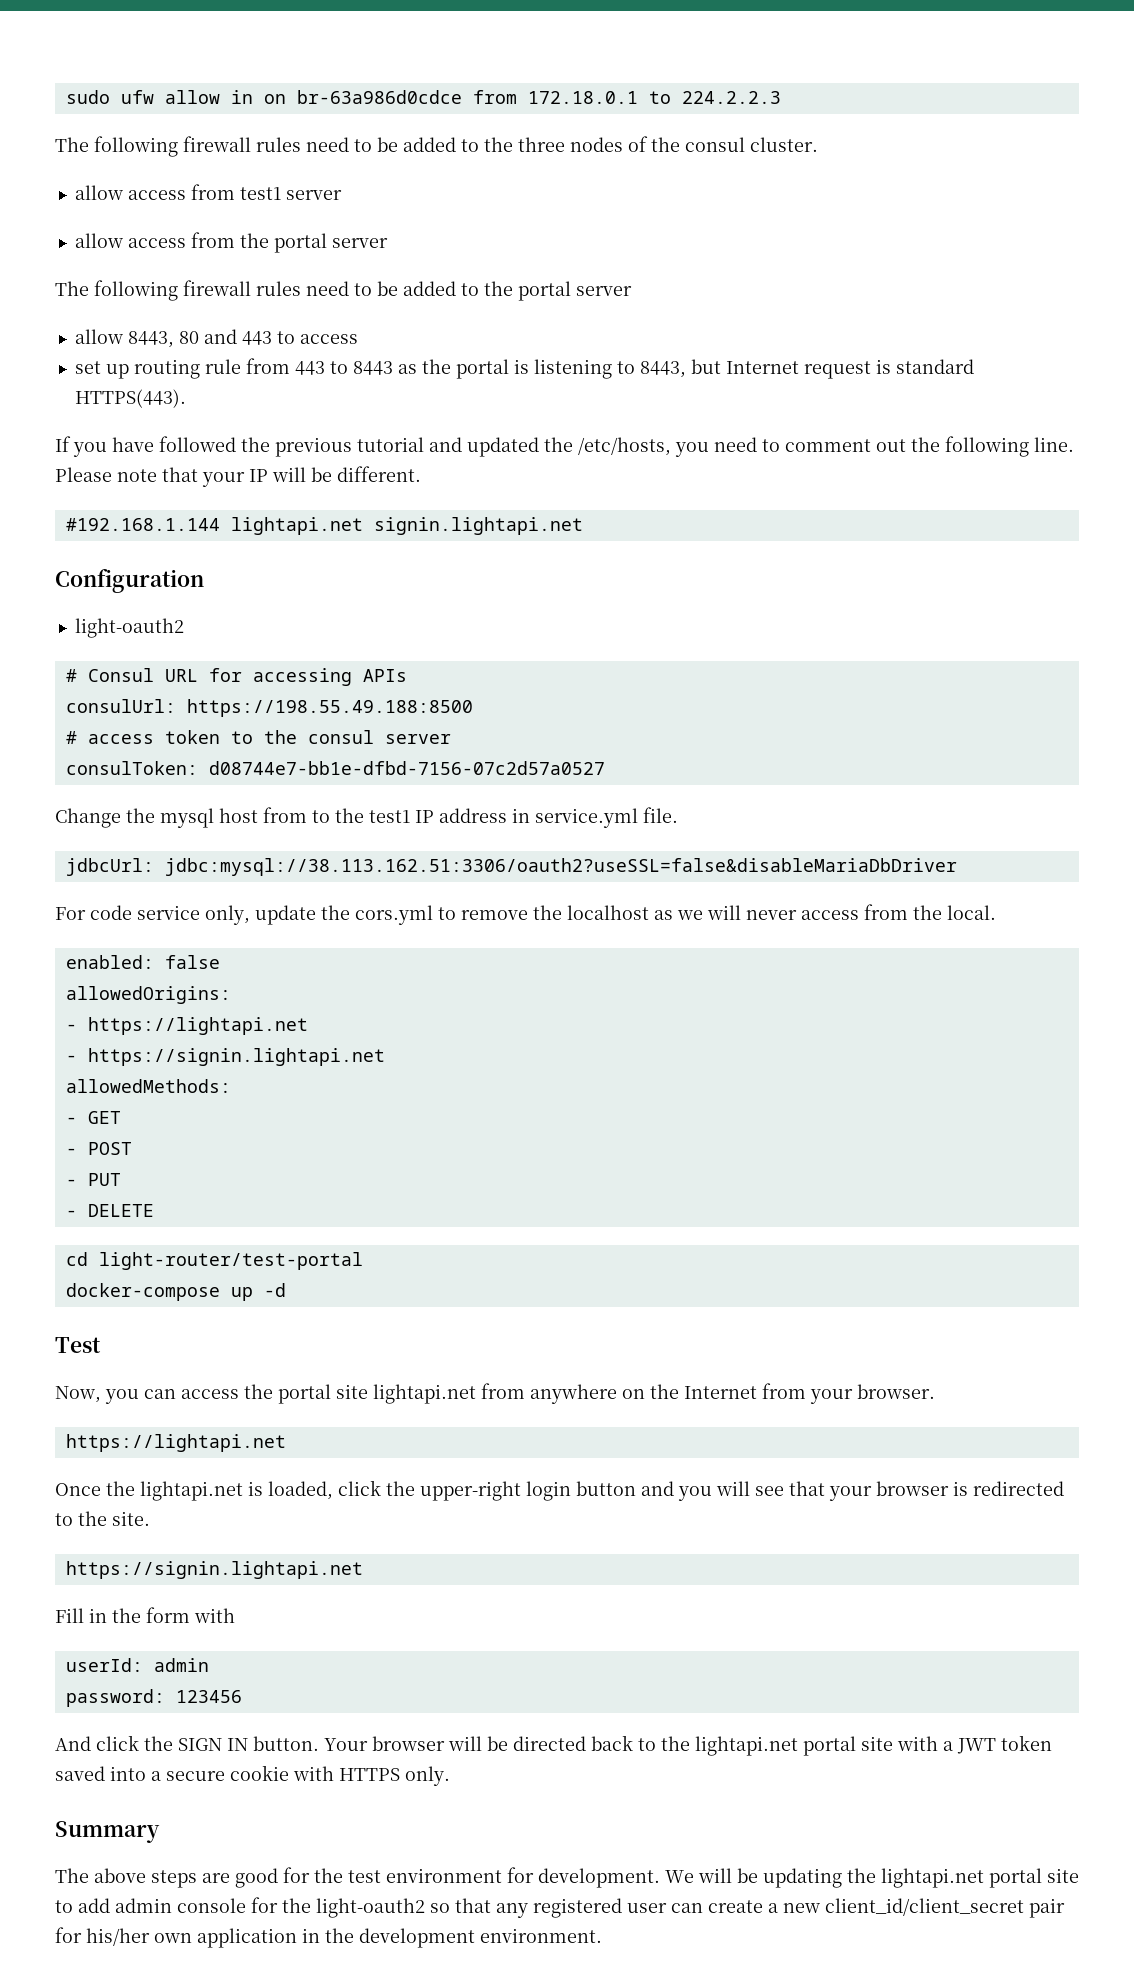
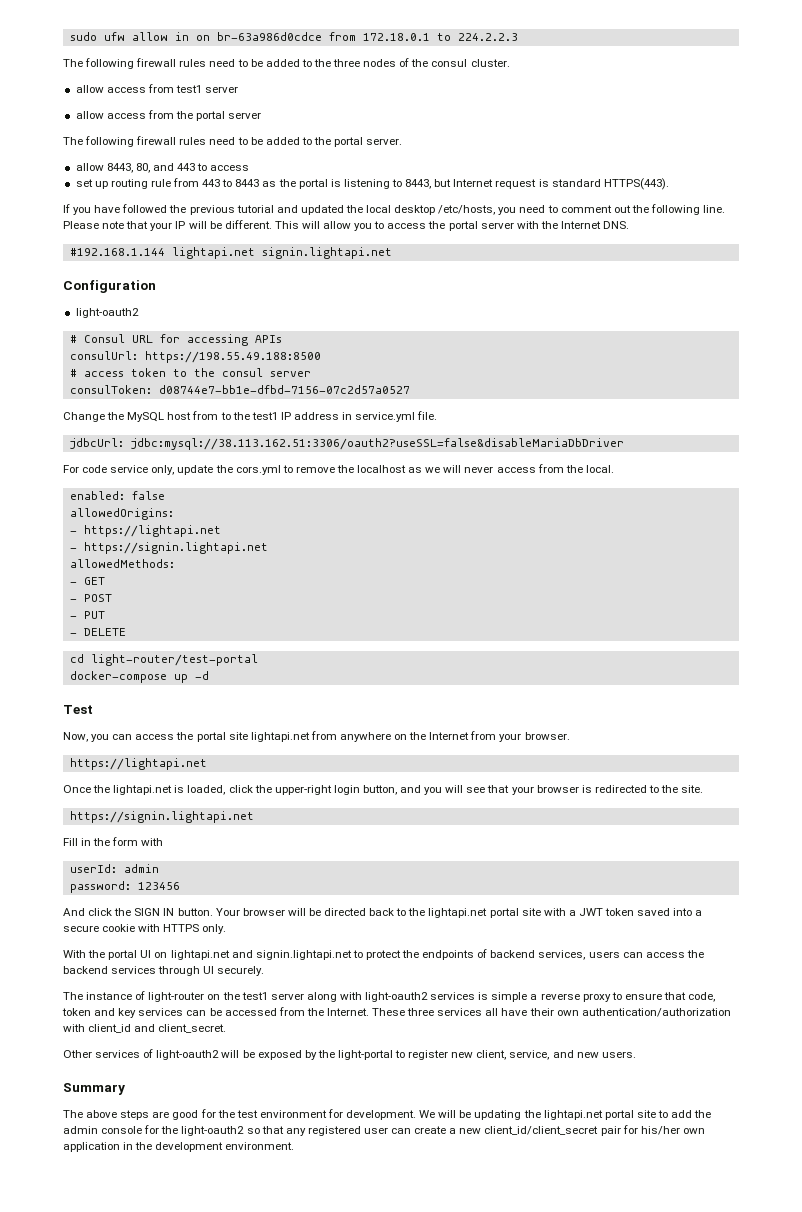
[576,286,632,296] server -> [366,138,403,145] server.
[178,331,199,344] 80 -> [135,163,150,173] 80,
(573, 444) none -> [366,205,436,215] local desktop
(421, 474) none -> [274,221,630,231] This will allow you to access the portal server with the Internet DNS.
[160,808,214,828] mysql -> [127,412,165,422] MySQL
[576,1481,636,1496] button -> [362,785,397,795] button,
(450, 1776) none -> [63,949,704,960] [63,966,265,976] [63,991,716,1002] [62,1007,731,1018] [63,1024,227,1033] [63,1049,636,1060] // With the portal UI on lightapi.net and signin.lightapi.net to protect the endpoints of backend services, users can access the backend services through UI securely. // The instance of light-router on the test1 server along with light-oauth2 services is simple a reverse proxy to ensure that code, token and key services can be accessed from the Internet. These three services all have their own authentication/authorization with client_id and client_secret. // Other services of light-oauth2 will be exposed by the light-portal to register new client, service, and new users.
(110, 1905) none -> [694,1110,712,1118] the

